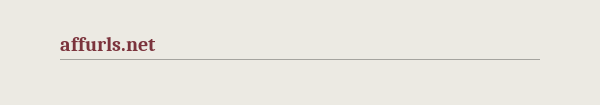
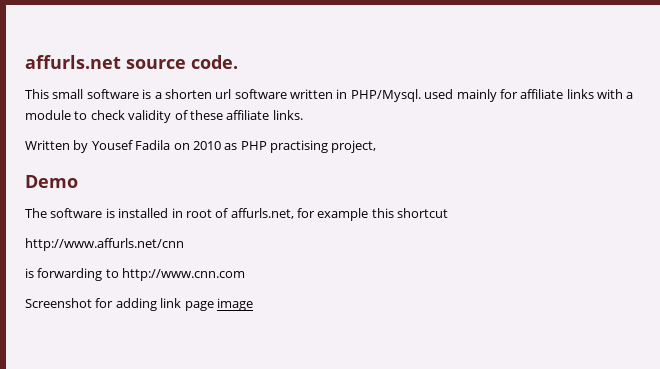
(156, 43) none -> [126,55,238,69] [25,89,634,102] [25,110,303,123] [25,140,377,153] [25,175,78,188] [25,208,449,221] [25,238,184,251] [25,268,246,281] [25,298,253,311] source code. // This small software is a shorten url software written in PHP/Mysql. used mainly for affiliate links with a module to check validity of these affiliate links. // Written by Yousef Fadila on 2010 as PHP practising project, // Demo // The software is installed in root of affurls.net, for example this shortcut // http://www.affurls.net/cnn // is forwarding to http://www.cnn.com // Screenshot for adding link page image

